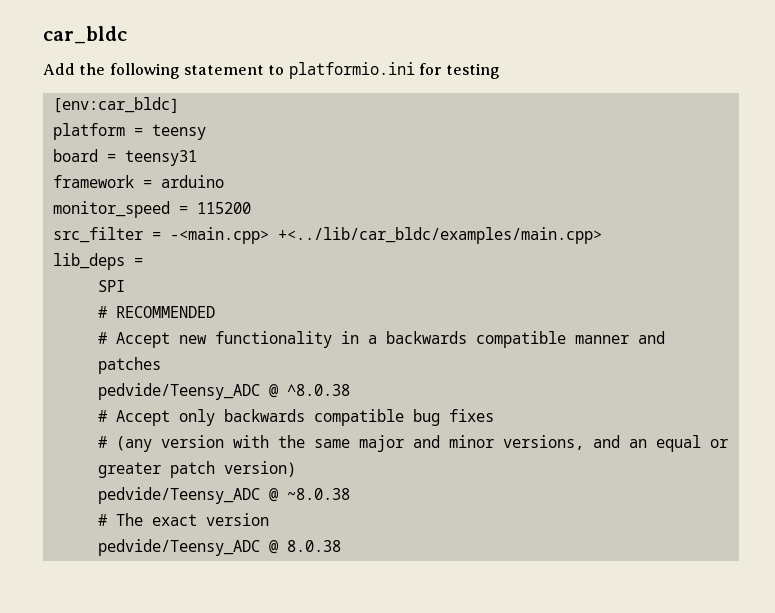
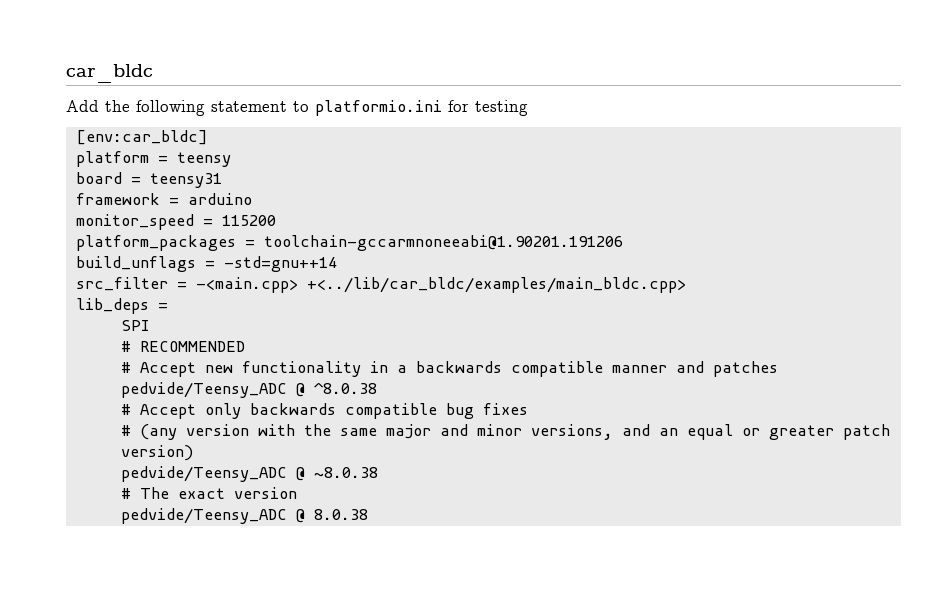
(251, 208) none -> [75,235,623,251] [75,256,337,272] // platform_packages = toolchain-gccarmnoneeabi@1.90201.191206 // build_unflags = -std=gnu++14
[277,227,602,244] +<../lib/car_bldc/examples/main.cpp> -> [306,277,686,293] +<../lib/car_bldc/examples/main_bldc.cpp>

